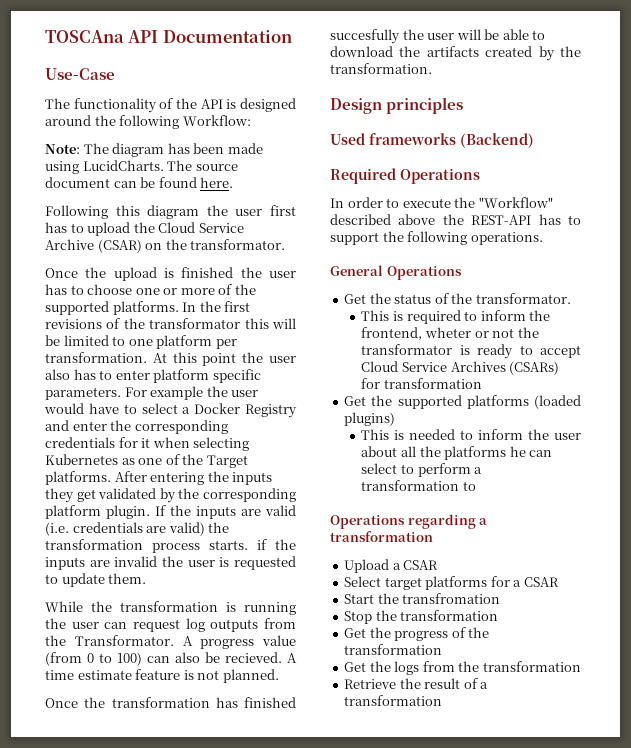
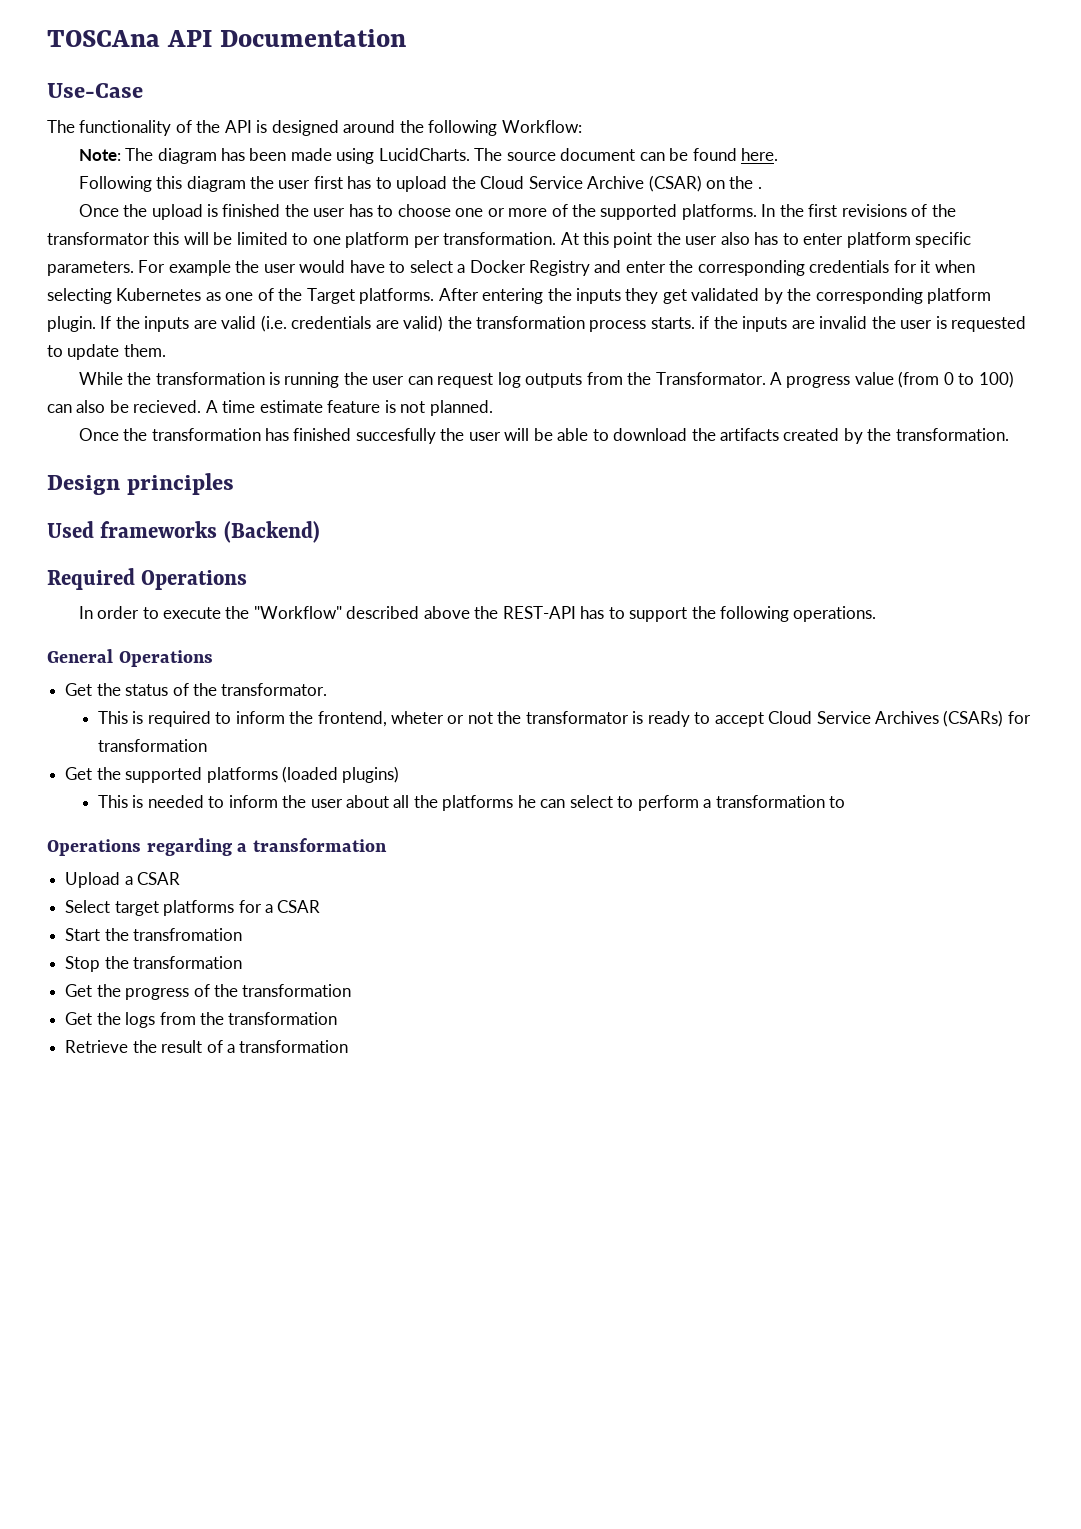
[190,239,286,250] transformator. -> [757,187,762,189] .

